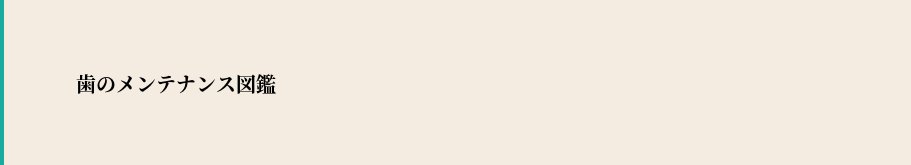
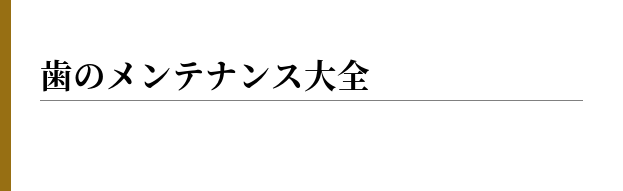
[236,74,276,94] 図鑑 -> [304,59,370,92] 大全

